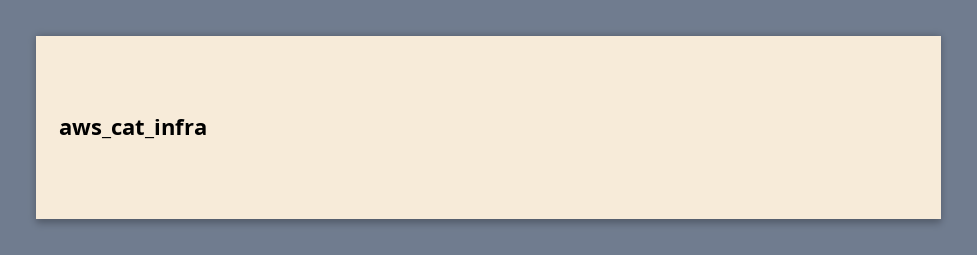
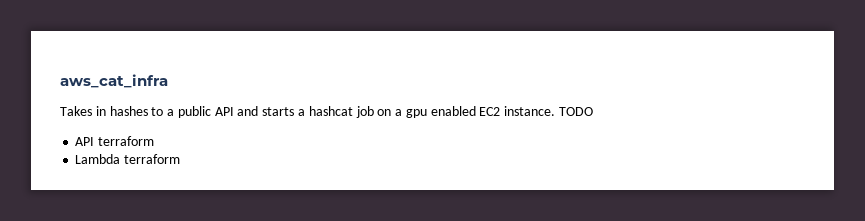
(207, 129) none -> [60,106,594,118] [75,136,155,146] [75,154,181,164] // Takes in hashes to a public API and starts a hashcat job on a gpu enabled EC2 instance. TODO // API terraform // Lambda terraform

